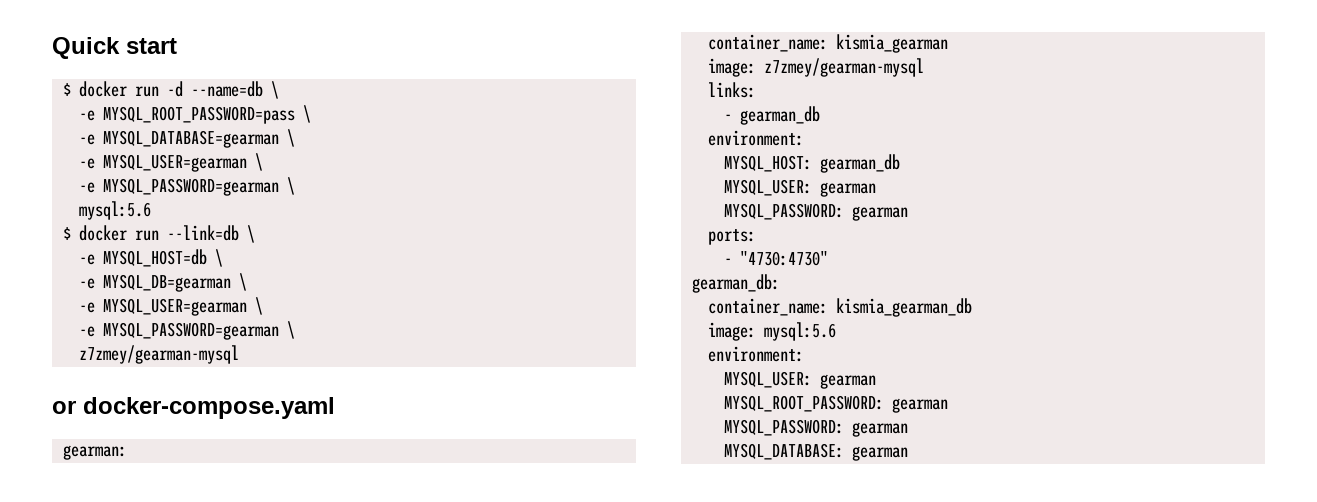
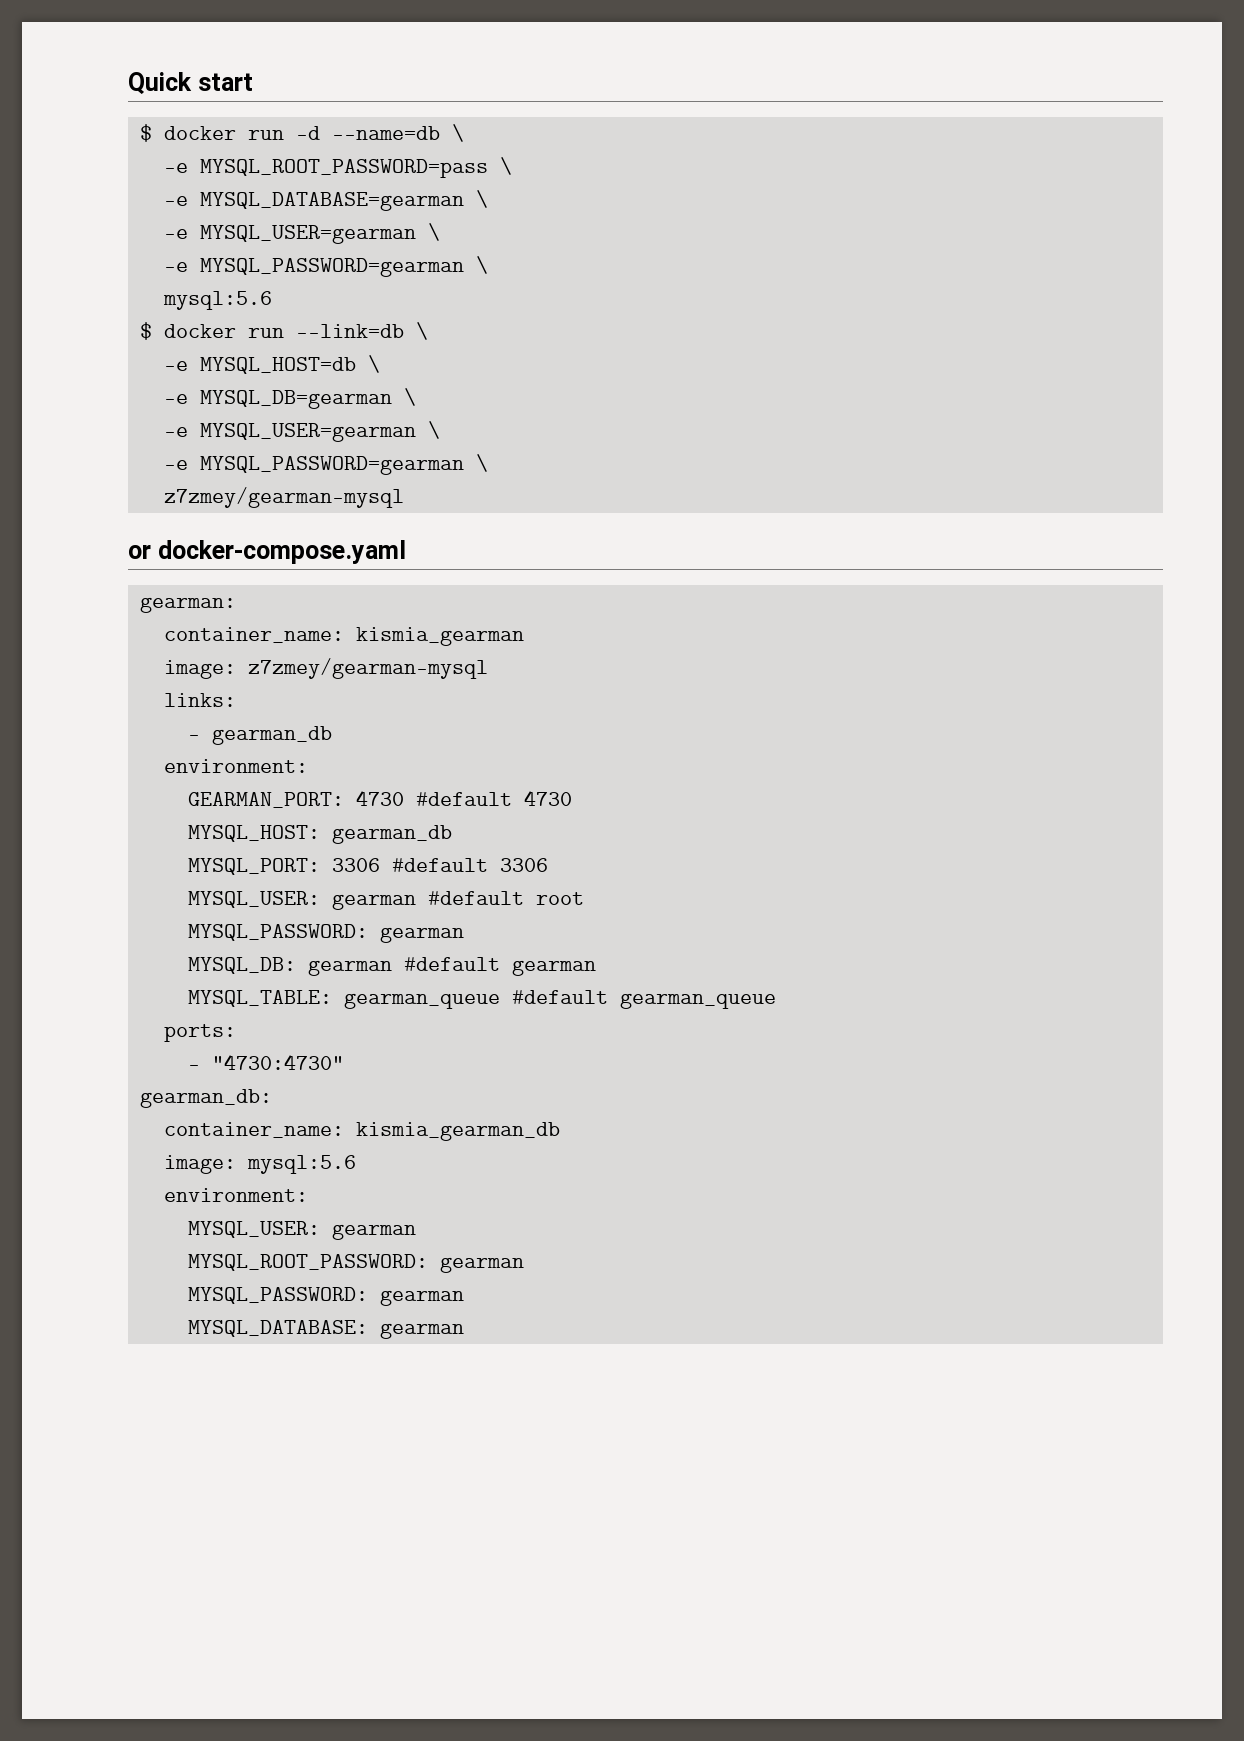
[724,154,901,173] [724,179,877,197] [724,203,909,221] MYSQL_HOST: gearman_db // MYSQL_USER: gearman // MYSQL_PASSWORD: gearman -> [187,790,572,808] [187,825,452,844] [187,858,548,875] [187,891,584,910] [187,924,464,943] [187,957,596,976] [187,990,776,1009] GEARMAN_PORT: 4730 #default 4730 // MYSQL_HOST: gearman_db // MYSQL_PORT: 3306 #default 3306 // MYSQL_USER: gearman #default root // MYSQL_PASSWORD: gearman // MYSQL_DB: gearman #default gearman // MYSQL_TABLE: gearman_queue #default gearman_queue

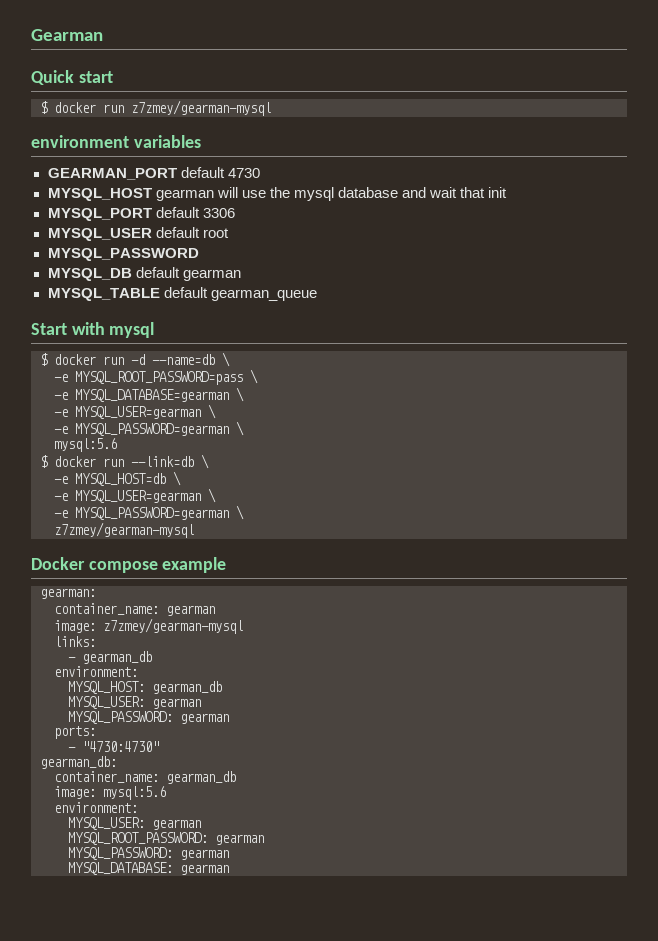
(128, 83) none -> [31,29,103,41] Gearman //
(253, 82) none -> [40,100,271,116] [31,135,201,148] [47,167,260,180] [47,187,508,201] [47,207,235,221] [47,227,229,241] [47,248,199,261] [47,267,241,281] [47,287,317,301] [31,322,155,338] // $ docker run z7zmey/gearman-mysql // environment variables // GEARMAN_PORT default 4730 // MYSQL_HOST gearman will use the mysql database and wait that init // MYSQL_PORT default 3306 // MYSQL_USER default root // MYSQL_PASSWORD // MYSQL_DB default gearman // MYSQL_TABLE default gearman_queue // Start with mysql
[163,388,416,409] // -e MYSQL_DB=gearman \ -> (181, 478) none
[128,540,406,564] or docker-compose.yaml -> [31,557,227,573] Docker compose example
[355,627,524,646] kismia_gearman -> [166,605,215,616] gearman
[187,790,572,808] [187,825,452,844] [187,858,548,875] [187,891,584,910] [187,924,464,943] [187,957,596,976] [187,990,776,1009] GEARMAN_PORT: 4730 #default 4730 // MYSQL_HOST: gearman_db // MYSQL_PORT: 3306 #default 3306 // MYSQL_USER: gearman #default root // MYSQL_PASSWORD: gearman // MYSQL_DB: gearman #default gearman // MYSQL_TABLE: gearman_queue #default gearman_queue -> [68,681,222,694] [68,696,201,709] [68,711,229,724] MYSQL_HOST: gearman_db // MYSQL_USER: gearman // MYSQL_PASSWORD: gearman
[355,1122,560,1141] kismia_gearman_db -> [166,771,236,784] gearman_db

